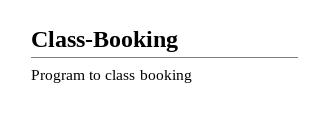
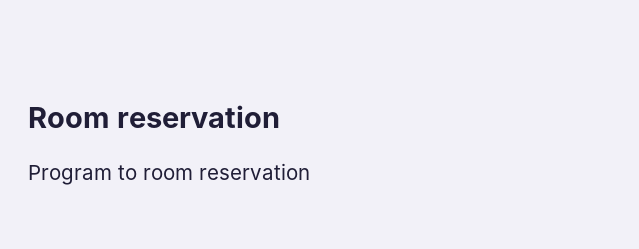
[31,31,178,52] Class-Booking -> [28,105,280,128] Room reservation
[105,70,192,83] class booking -> [143,163,310,180] room reservation

